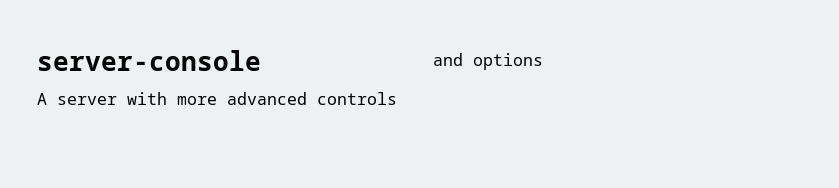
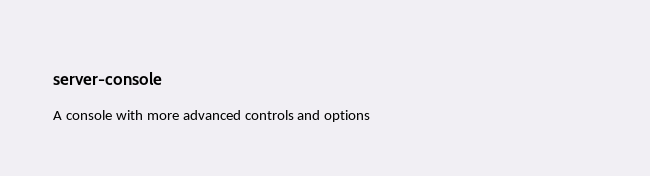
[57,96,117,105] server -> [65,110,112,120] console

